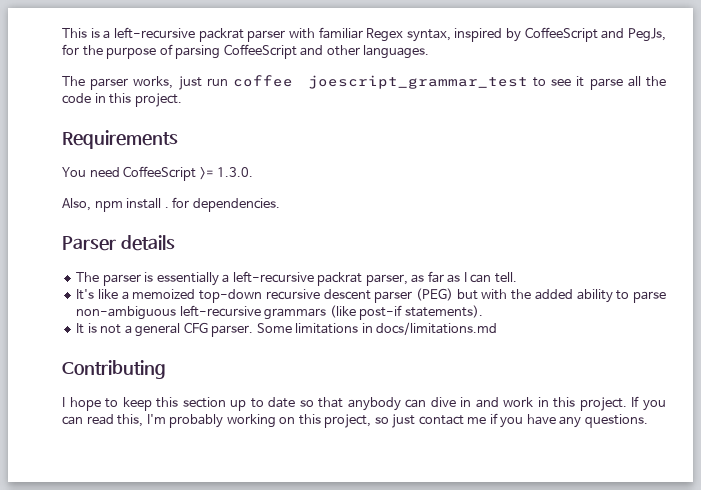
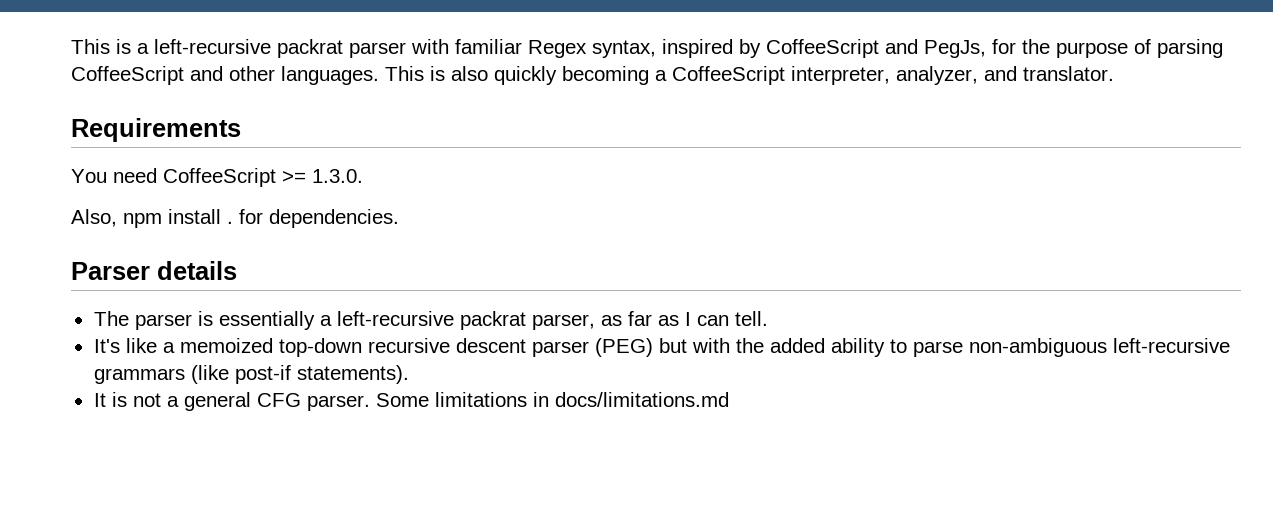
[62,75,666,90] [62,93,182,107] // The parser works, just run coffee joescript_grammar_test to see it parse all the code in this project. -> [385,66,1114,85] This is also quickly becoming a CoffeeScript interpreter, analyzer, and translator.
[62,360,166,379] [62,396,666,411] [62,413,648,428] // Contributing // I hope to keep this section up to date so that anybody can dive in and work in this project. If you can read this, I'm probably working on this project, so just contact me if you have any questions. -> (729, 399) none

